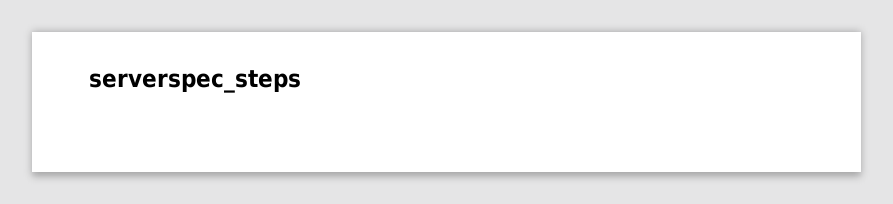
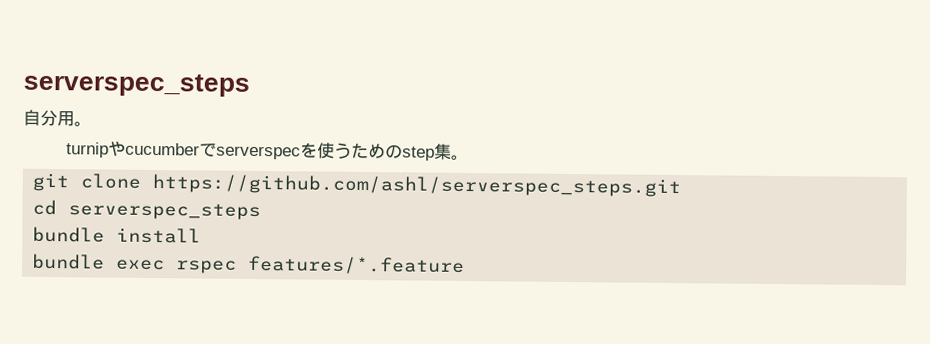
[89,70,301,93] serverspec_steps -> [23,72,250,97] [23,109,92,127] [66,140,470,161] [32,172,682,198] [32,199,262,221] [32,226,202,244] [32,253,466,276] serverspec_steps // 自分用。 // turnipやcucumberでserverspecを使うためのstep集。 // git clone https://github.com/ashl/serverspec_steps.git // cd serverspec_steps // bundle install // bundle exec rspec features/*.feature

